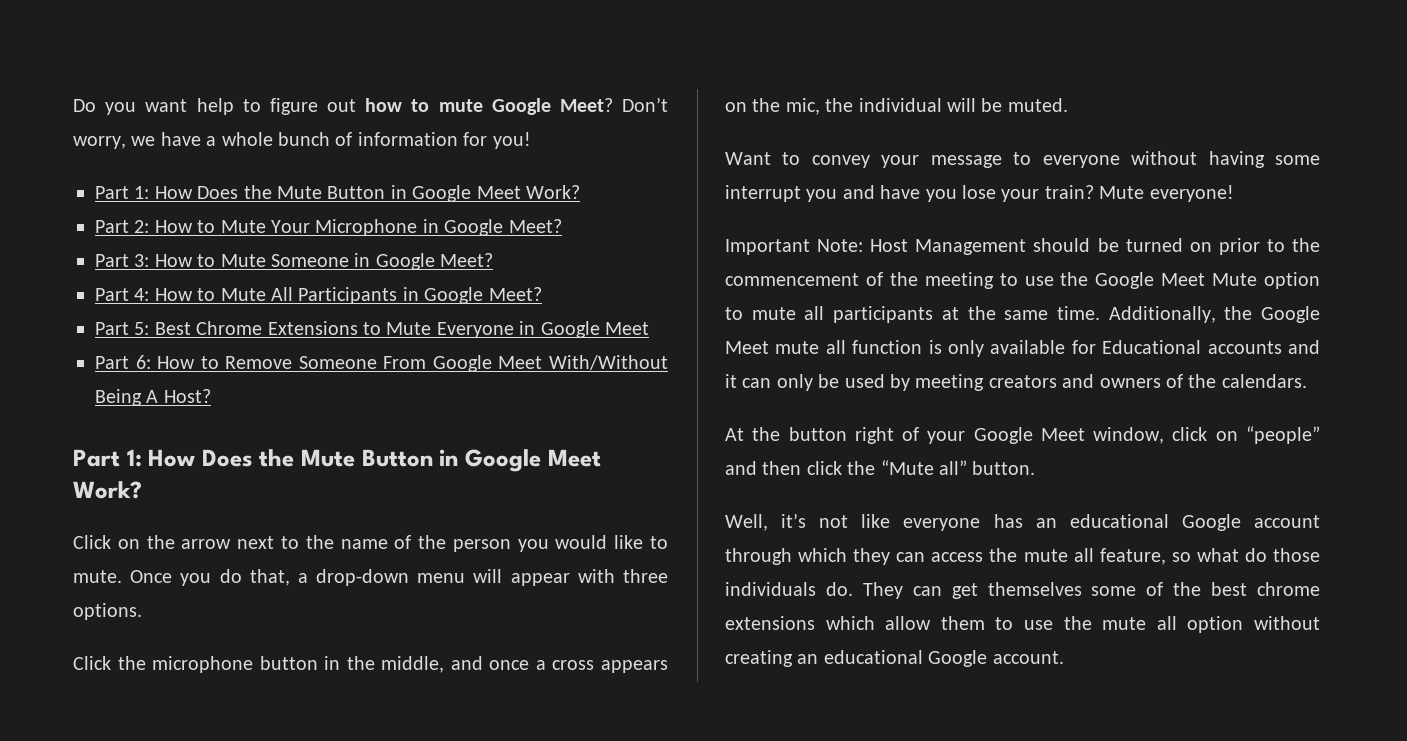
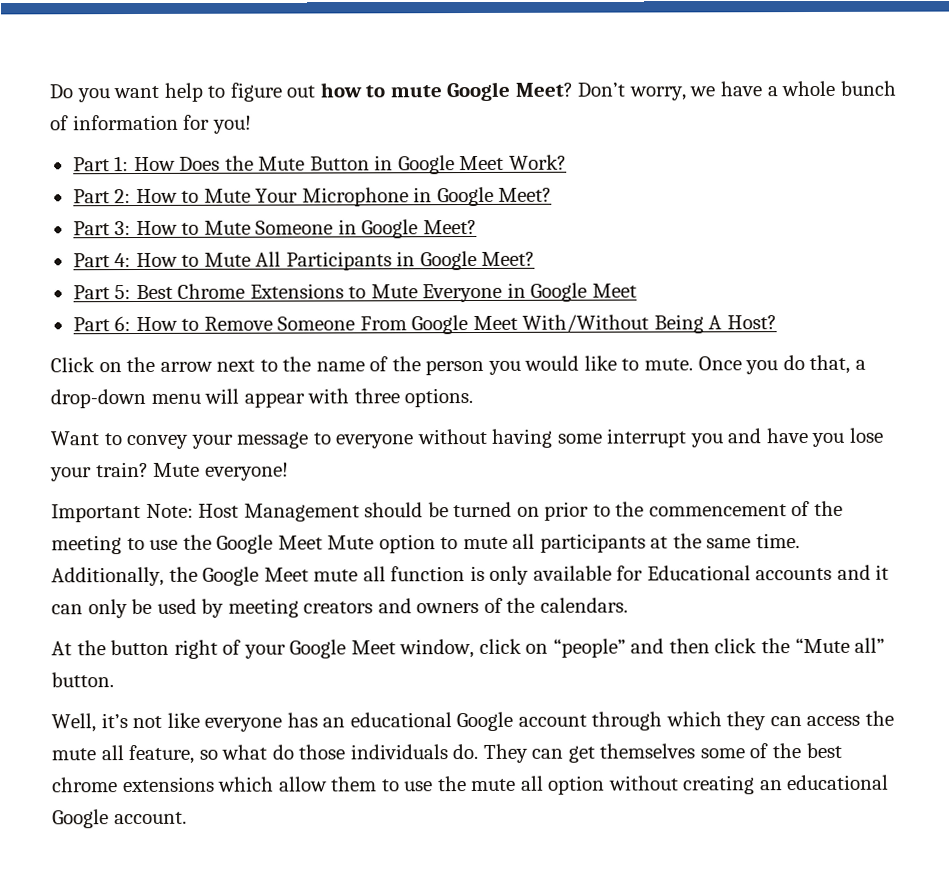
[73,449,601,472] [73,481,142,499] // Part 1: How Does the Mute Button in Google Meet Work? -> (777, 322) none
[73,656,669,673] [725,98,1068,115] // Click the microphone button in the middle, and once a cross appears on the mic, the individual will be muted. -> (474, 398) none

